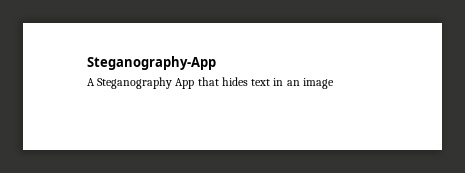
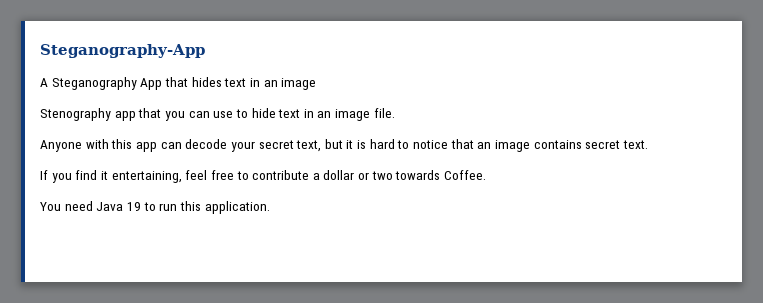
(334, 83) none -> [40,108,395,121] [40,139,648,152] [40,170,487,183] [40,201,270,214] // Stenography app that you can use to hide text in an image file. // Anyone with this app can decode your secret text, but it is hard to notice that an image contains secret text. // If you find it entertaining, feel free to contribute a dollar or two towards Coffee. // You need Java 19 to run this application.

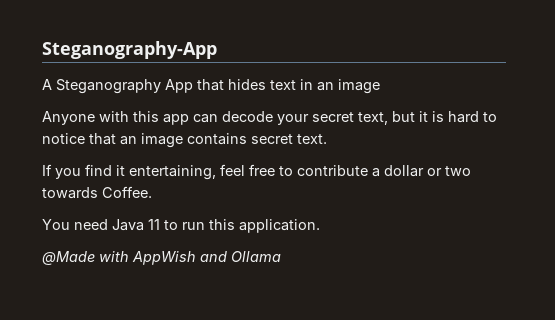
[40,108,395,121] // Stenography app that you can use to hide text in an image file. -> (380, 86) none
[126,202,141,211] 19 -> [148,219,160,230] 11
(270, 207) none -> [42,251,281,265] // @Made with AppWish and Ollama

